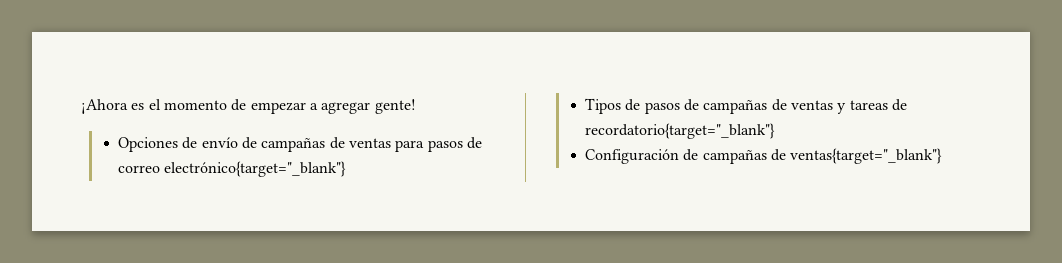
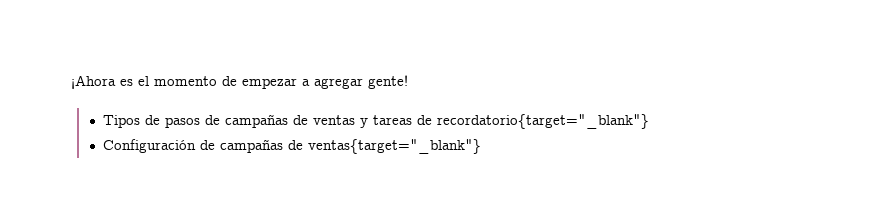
[118,137,482,152] [118,161,347,177] // Opciones de envío de campañas de ventas para pasos de correo electrónico{target="_blank"} -> (408, 82) none

